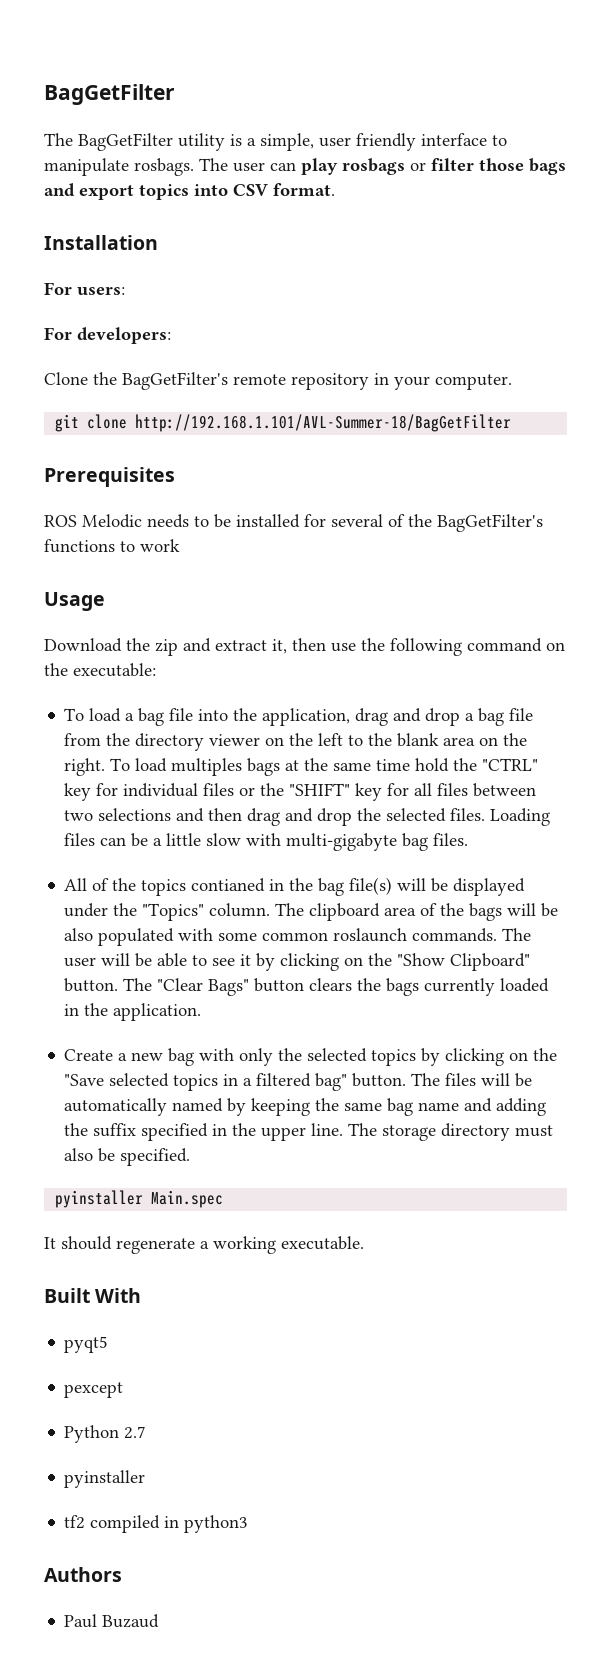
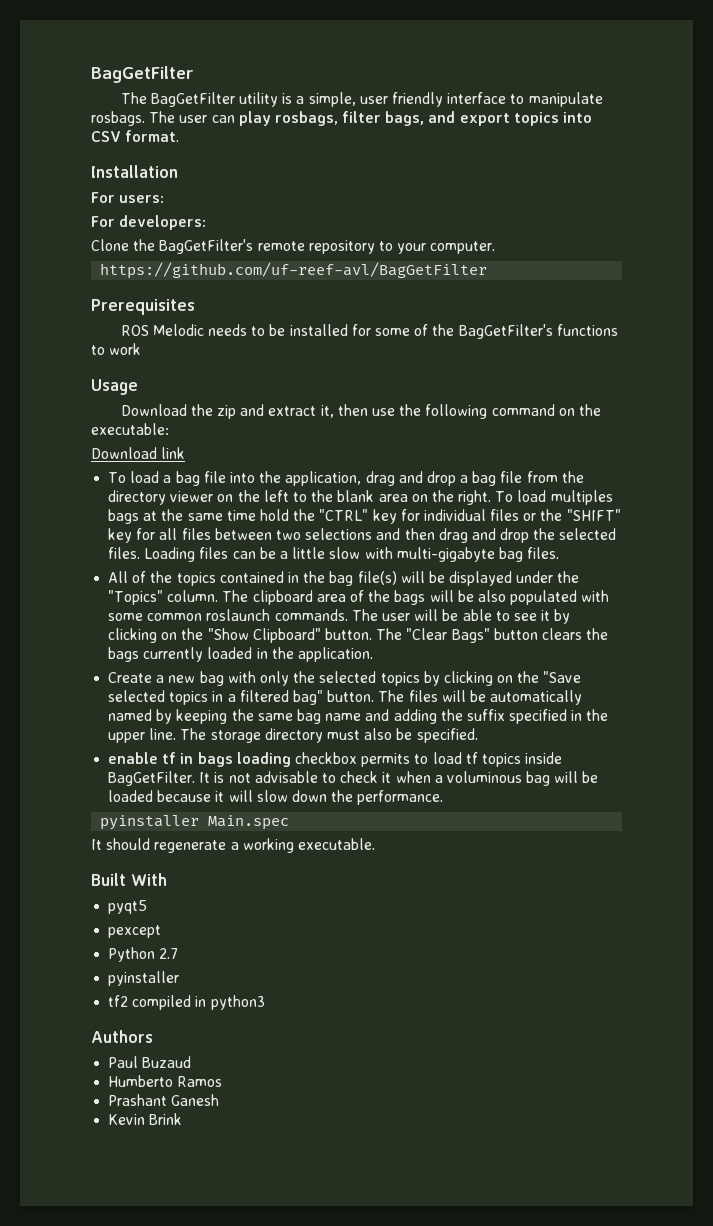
[342,158,566,175] rosbags or filter those bags -> [274,111,425,126] rosbags, filter bags,
[374,373,389,385] in -> [378,241,393,251] to
[55,414,512,432] git clone http://192.168.1.101/AVL-Summer-18/BagGetFilter -> [100,262,488,279] https://github.com/uf-reef-avl/BagGetFilter
[331,514,383,527] several -> [374,328,410,336] some
(156, 670) none -> [91,447,186,459] // Download link
[191,878,266,892] contianed -> [219,571,284,583] contained
(191, 1157) none -> [108,752,563,767] [108,771,599,786] [108,790,444,805] // enable tf in bags loading checkbox permits to load tf topics inside BagGetFilter. It is not advisable to check it when a voluminous bag will be loaded because it will slow down the performance.
(160, 1621) none -> [108,1075,223,1087] [108,1094,220,1106] [108,1113,183,1125] // Humberto Ramos // Prashant Ganesh // Kevin Brink

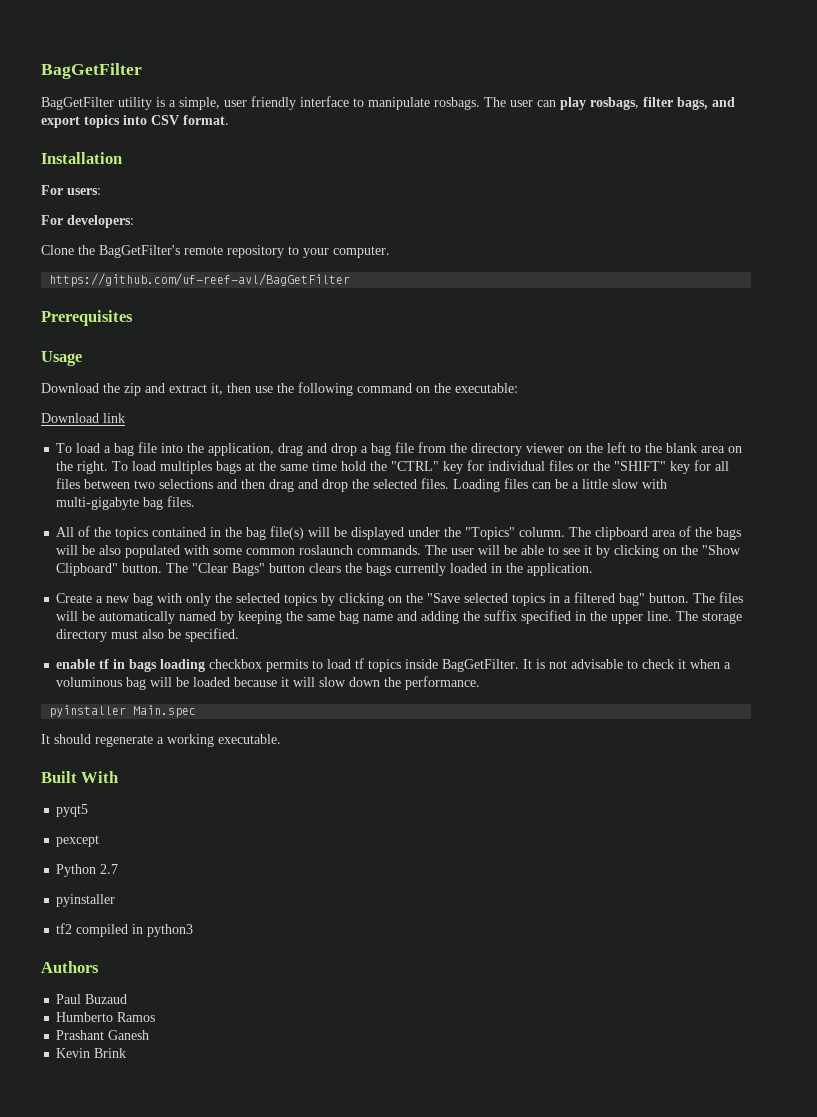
[120,92,147,104] The -> (142, 71) none
[120,324,618,339] [91,343,142,355] // ROS Melodic needs to be installed for some of the BagGetFilter's functions to work -> (133, 318) none

